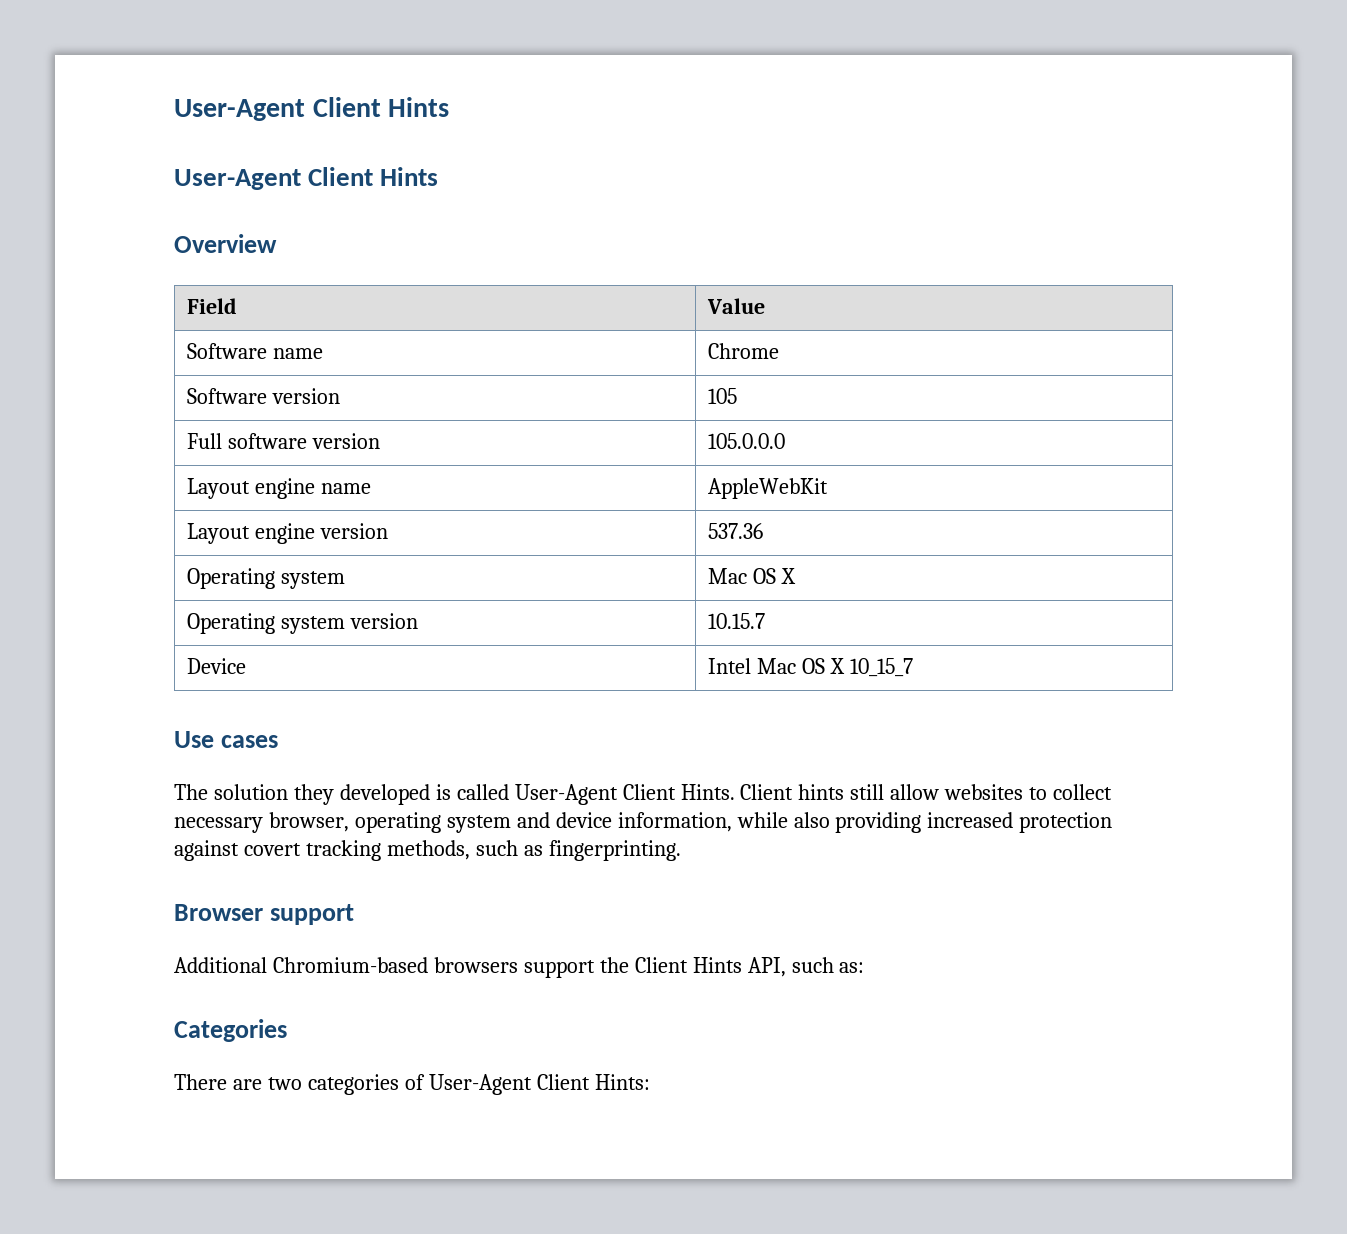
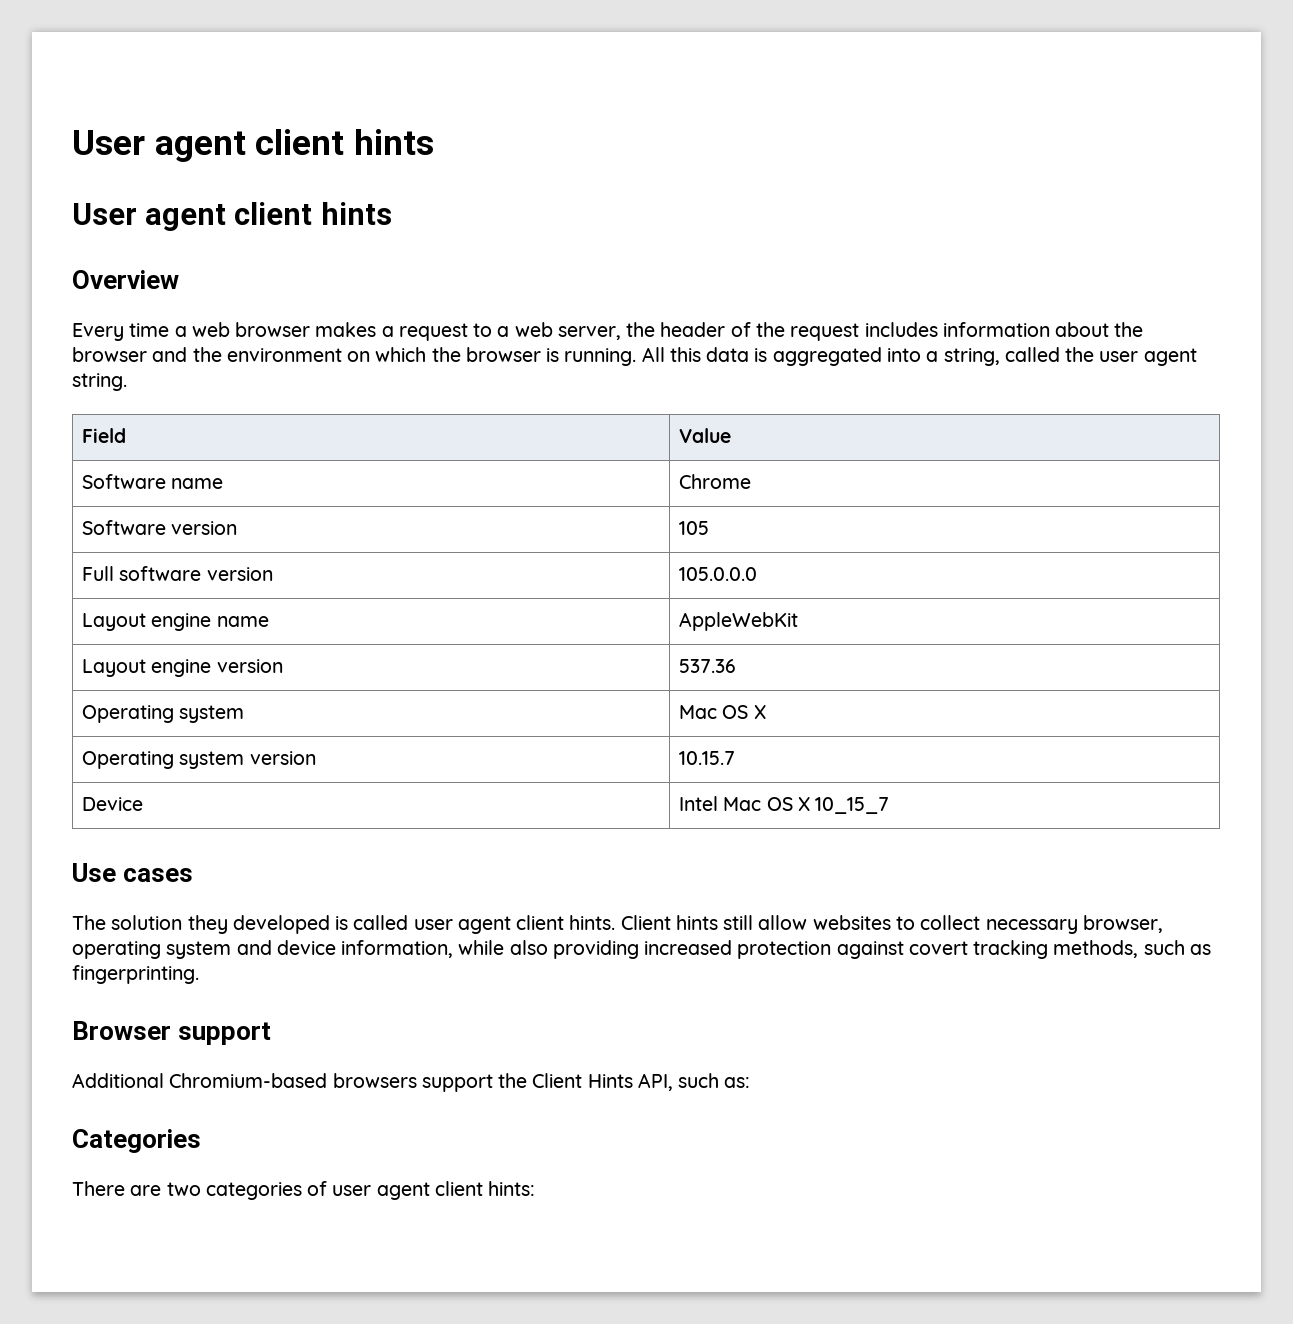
[174,97,450,121] [174,167,439,190] [174,234,277,253] User-Agent Client Hints // User-Agent Client Hints // Overview -> [72,129,434,162] [72,202,392,231] [72,270,179,289] [72,322,1144,341] [72,347,1197,366] [72,373,127,391] User agent client hints // User agent client hints // Overview // Every time a web browser makes a request to a web server, the header of the request includes information about the browser and the environment on which the browser is running. All this data is aggregated into a string, called the user agent string.
[514,784,735,805] User-Agent Client Hints. -> [413,915,616,934] user agent client hints.
[428,1074,650,1095] User-Agent Client Hints: -> [332,1181,536,1200] user agent client hints:

